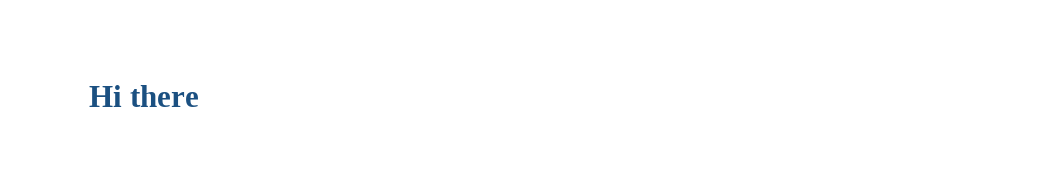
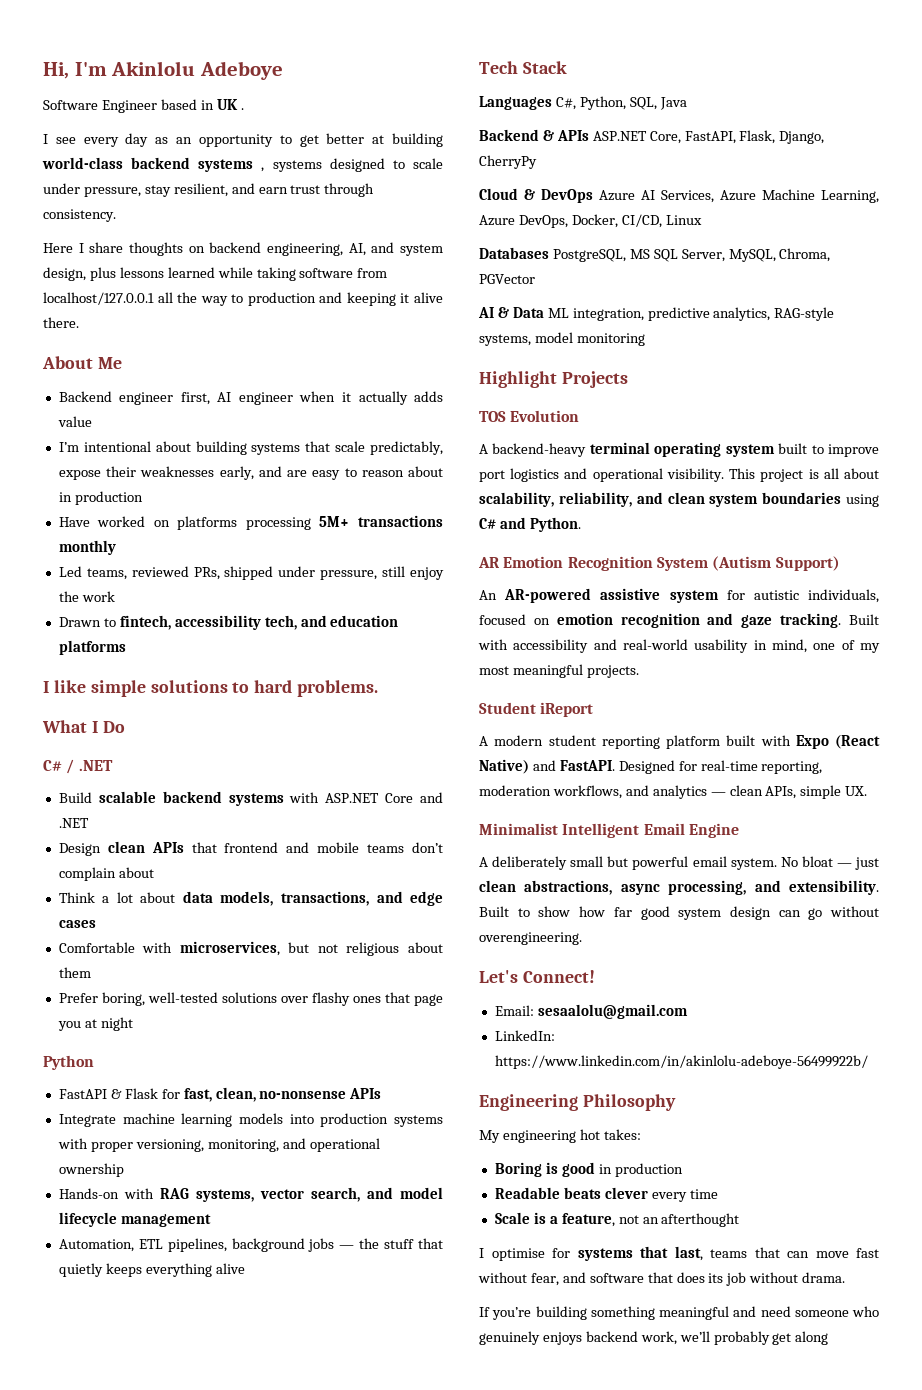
[89,85,200,107] Hi there -> [43,61,283,80] [43,99,244,113] [43,133,443,147] [42,157,444,172] [43,183,375,197] [43,209,116,222] [43,242,444,256] [43,267,388,281] [43,292,443,306] [43,317,79,328] [42,356,122,369] [58,391,444,405] [57,416,92,427] [58,441,443,455] [58,466,443,480] [58,491,143,505] [58,515,443,530] [58,540,116,555] [58,566,445,580] [58,591,115,602] [58,615,399,630] [58,640,126,655] [43,680,379,697] [42,720,125,733] [43,759,113,774] [58,791,443,806] [58,818,89,828] [58,841,444,856] [58,867,154,881] [58,891,444,906] [58,920,96,928] [58,941,443,956] [58,967,91,978] [58,992,444,1006] [57,1017,133,1031] [43,1055,94,1070] [58,1087,382,1102] [58,1113,444,1127] [57,1138,380,1152] [58,1163,124,1177] [58,1187,444,1202] [58,1212,211,1227] [58,1238,444,1252] [58,1263,245,1277] [479,61,567,74] [479,96,687,110] [479,129,825,144] [479,155,537,169] [479,188,879,203] [479,214,702,228] [479,247,831,262] [479,274,535,284] [478,307,835,321] [479,332,645,346] [479,371,628,388] [479,410,580,422] [479,442,879,457] [479,468,879,482] [479,492,879,507] [479,517,581,532] [478,556,840,571] [479,588,879,603] [479,613,879,628] [478,639,880,653] [479,664,639,678] [479,702,594,717] [479,735,880,749] [479,759,823,774] [479,785,868,799] [479,823,739,838] [479,856,880,870] [479,880,879,895] [479,906,879,920] [479,932,582,945] [479,970,595,983] [494,1004,688,1019] [494,1030,555,1041] [494,1055,868,1069] [479,1094,676,1111] [479,1129,641,1143] [494,1162,683,1177] [494,1187,718,1202] [494,1212,740,1227] [479,1246,879,1261] [478,1272,846,1286] [479,1306,879,1320] [479,1331,829,1345] Hi, I'm Akinlolu Adeboye // Software Engineer based in UK . // I see every day as an opportunity to get better at building world-class backend systems , systems designed to scale under pressure, stay resilient, and earn trust through consistency. // Here I share thoughts on backend engineering, AI, and system design, plus lessons learned while taking software from localhost/127.0.0.1 all the way to production and keeping it alive there. // About Me // Backend engineer first, AI engineer when it actually adds value // I’m intentional about building systems that scale predictably, expose their weaknesses early, and are easy to reason about in production // Have worked on platforms processing 5M+ transactions monthly // Led teams, reviewed PRs, shipped under pressure, still enjoy the work // Drawn to fintech, accessibility tech, and education platforms // I like simple solutions to hard problems. // What I Do // C# / .NET // Build scalable backend systems with ASP.NET Core and .NET // Design clean APIs that frontend and mobile teams don’t complain about // Think a lot about data models, transactions, and edge cases // Comfortable with microservices, but not religious about them // Prefer boring, well-tested solutions over flashy ones that page you at night // Python // FastAPI & Flask for fast, clean, no-nonsense APIs // Integrate machine learning models into production systems with proper versioning, monitoring, and operational ownership // Hands-on with RAG systems, vector search, and model lifecycle management // Automation, ETL pipelines, background jobs — the stuff that quietly keeps everything alive // Tech Stack // Languages C#, Python, SQL, Java // Backend & APIs ASP.NET Core, FastAPI, Flask, Django, CherryPy // Cloud & DevOps Azure AI Services, Azure Machine Learning, Azure DevOps, Docker, CI/CD, Linux // Databases PostgreSQL, MS SQL Server, MySQL, Chroma, PGVector // AI & Data ML integration, predictive analytics, RAG-style systems, model monitoring // Highlight Projects // TOS Evolution // A backend-heavy terminal operating system built to improve port logistics and operational visibility. This project is all about scalability, reliability, and clean system boundaries using C# and Python. // AR Emotion Recognition System (Autism Support) // An AR-powered assistive system for autistic individuals, focused on emotion recognition and gaze tracking. Built with accessibility and real-world usability in mind, one of my most meaningful projects. // Student iReport // A modern student reporting platform built with Expo (React Native) and FastAPI. Designed for real-time reporting, moderation workflows, and analytics — clean APIs, simple UX. // Minimalist Intelligent Email Engine // A deliberately small but powerful email system. No bloat — just clean abstractions, async processing, and extensibility. Built to show how far good system design can go without overengineering. // Let's Connect! // Email: sesaalolu@gmail.com // LinkedIn: https://www.linkedin.com/in/akinlolu-adeboye-56499922b/ // Engineering Philosophy // My engineering hot takes: // Boring is good in production // Readable beats clever every time // Scale is a feature, not an afterthought // I optimise for systems that last, teams that can move fast without fear, and software that does its job without drama. // If you’re building something meaningful and need someone who genuinely enjoys backend work, we’ll probably get along

